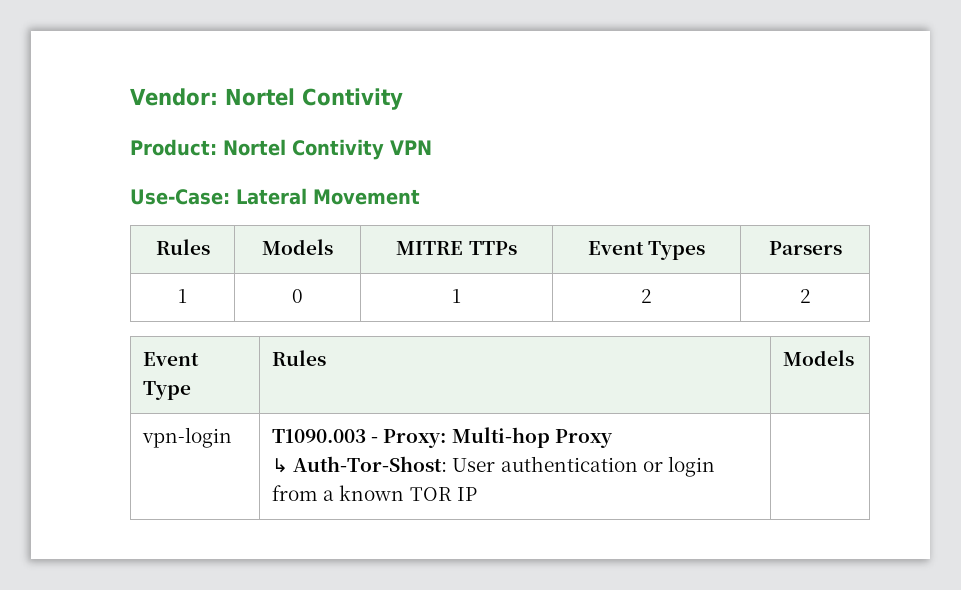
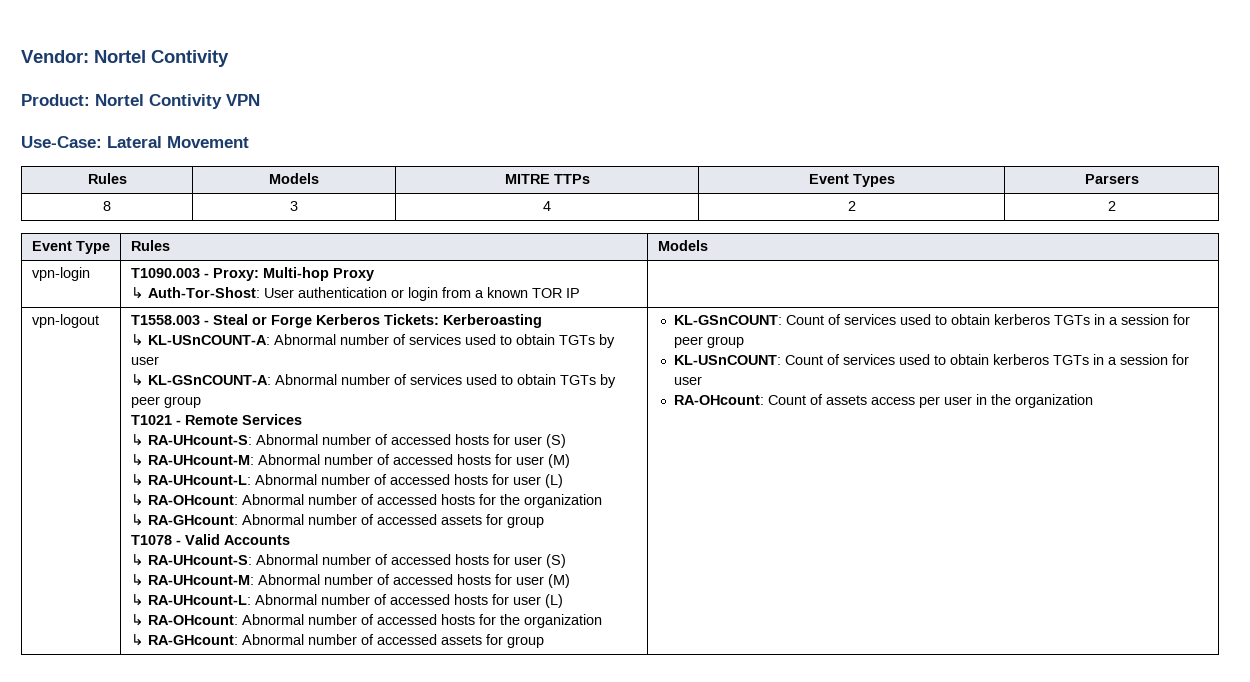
[178,289,187,303] [292,289,303,303] [452,289,462,303] 1 | 0 | 1 -> [103,201,111,211] [290,201,298,211] [543,201,551,211] 8 | 3 | 4
(477, 494) none -> [31,314,99,328] [130,314,542,328] [130,334,615,348] [130,356,159,365] [130,374,616,388] [130,396,201,408] [130,414,302,425] [130,434,566,448] [130,454,570,468] [130,474,563,488] [130,494,602,508] [130,514,544,528] [130,534,290,545] [130,554,566,568] [130,574,570,588] [130,594,563,608] [130,614,602,628] [130,634,544,648] [673,314,1190,325] [673,336,744,348] [673,354,1189,365] [673,376,702,385] [673,394,1093,408] // vpn-logout | T1558.003 - Steal or Forge Kerberos Tickets: Kerberoasting // ↳ KL-USnCOUNT-A: Abnormal number of services used to obtain TGTs by user // ↳ KL-GSnCOUNT-A: Abnormal number of services used to obtain TGTs by peer group // T1021 - Remote Services // ↳ RA-UHcount-S: Abnormal number of accessed hosts for user (S) // ↳ RA-UHcount-M: Abnormal number of accessed hosts for user (M) // ↳ RA-UHcount-L: Abnormal number of accessed hosts for user (L) // ↳ RA-OHcount: Abnormal number of accessed hosts for the organization // ↳ RA-GHcount: Abnormal number of accessed assets for group // T1078 - Valid Accounts // ↳ RA-UHcount-S: Abnormal number of accessed hosts for user (S) // ↳ RA-UHcount-M: Abnormal number of accessed hosts for user (M) // ↳ RA-UHcount-L: Abnormal number of accessed hosts for user (L) // ↳ RA-OHcount: Abnormal number of accessed hosts for the organization // ↳ RA-GHcount: Abnormal number of accessed assets for group | KL-GSnCOUNT: Count of services used to obtain kerberos TGTs in a session for peer group // KL-USnCOUNT: Count of services used to obtain kerberos TGTs in a session for user // RA-OHcount: Count of assets access per user in the organization

